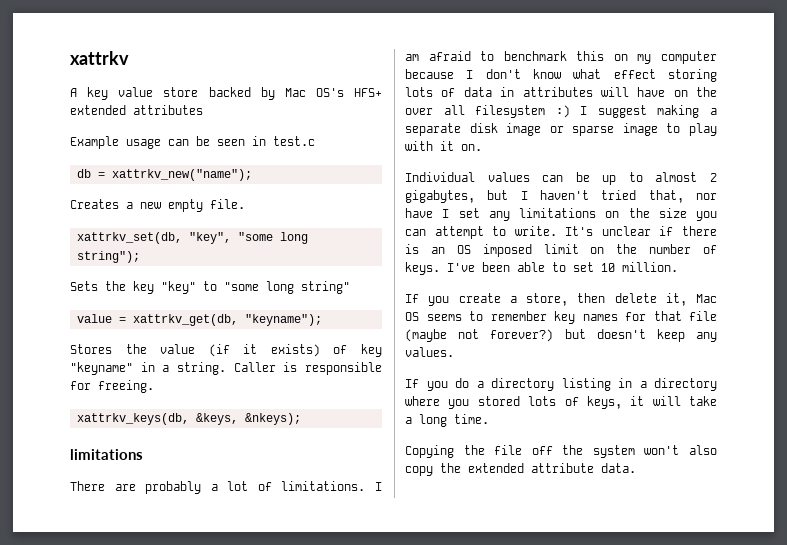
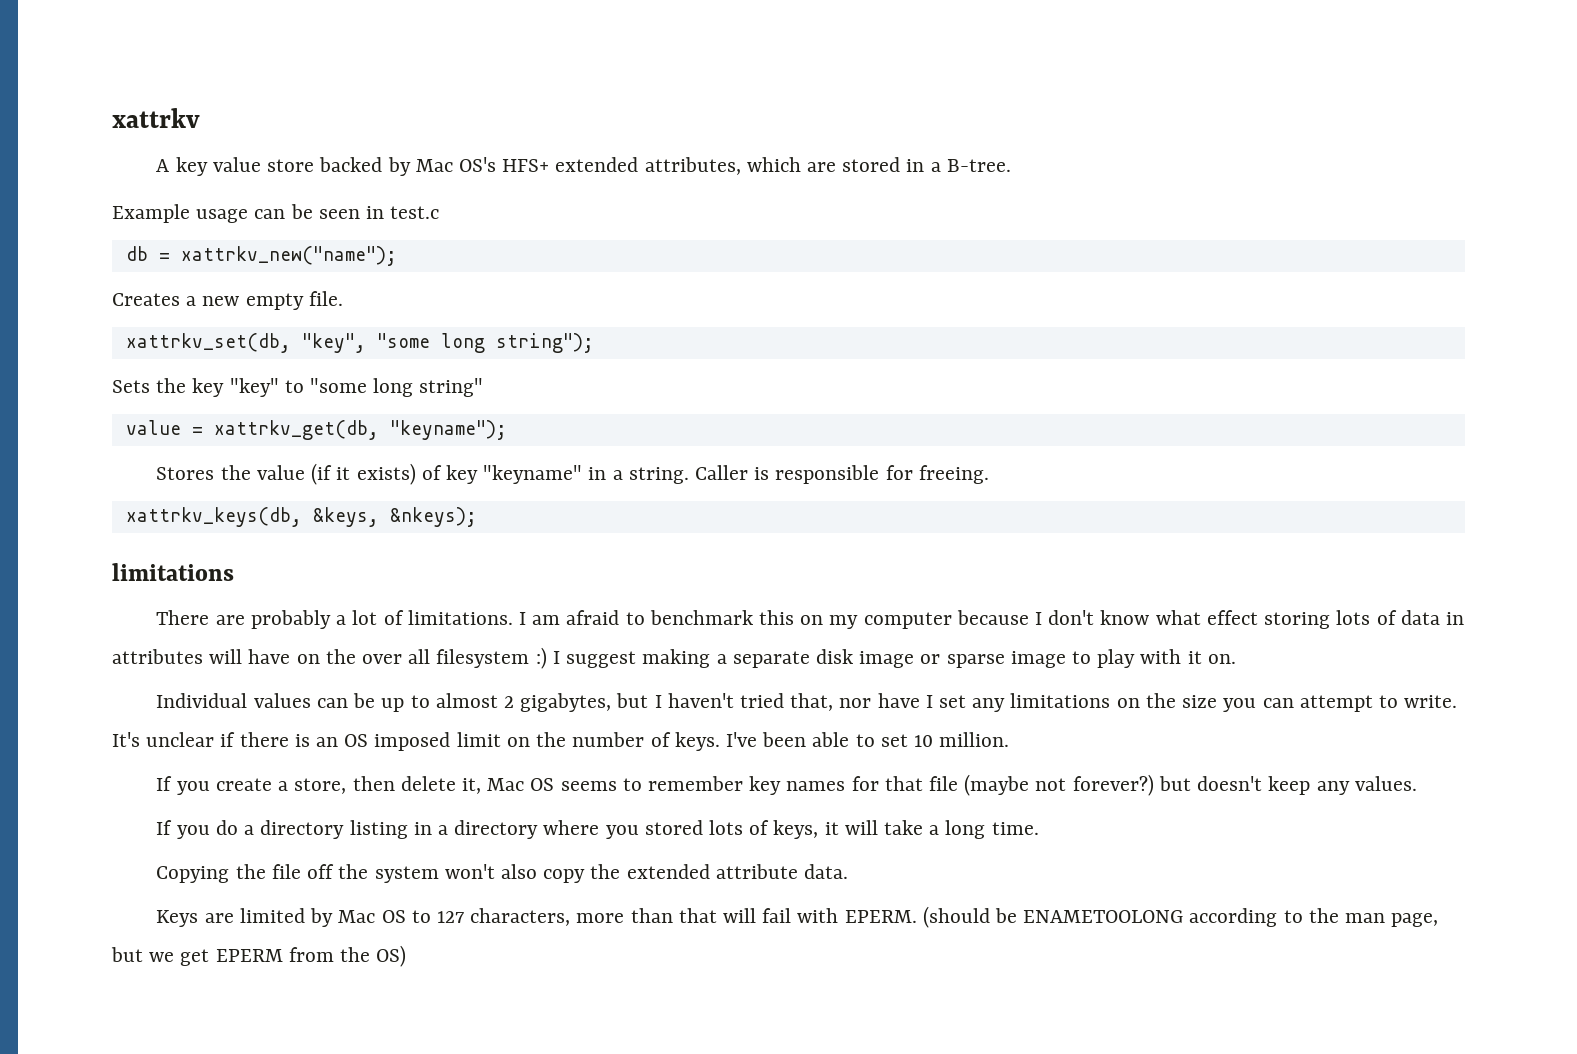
[133,105,203,115] attributes -> [644,157,1011,175] attributes, which are stored in a B-tree.
(636, 468) none -> [156,906,1439,928] [111,945,407,967] // Keys are limited by Mac OS to 127 characters, more than that will fail with EPERM. (should be ENAMETOOLONG according to the man page, but we get EPERM from the OS)

